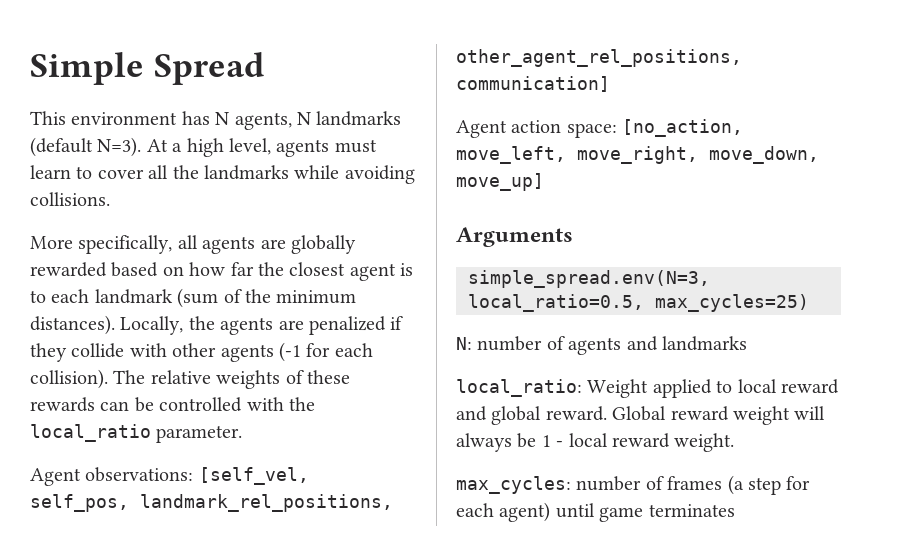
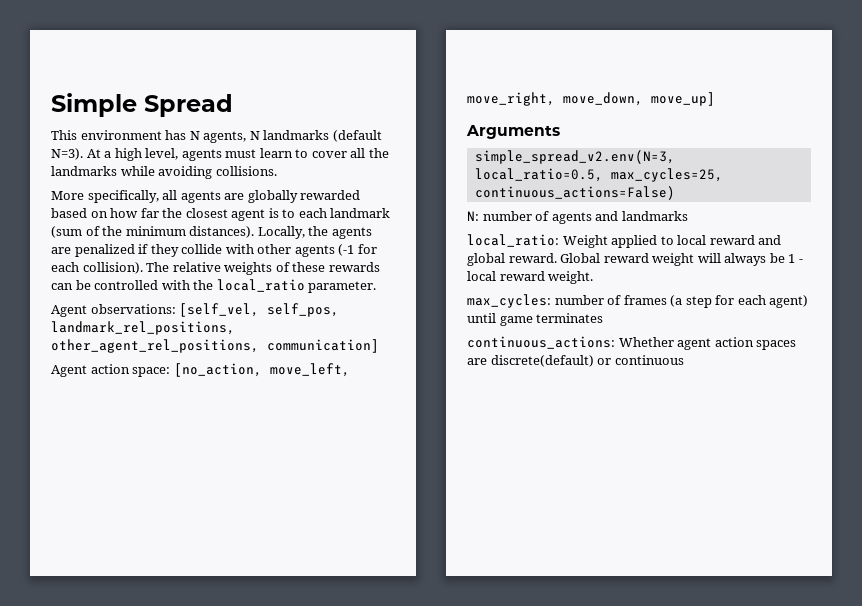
[468,270,710,288] [468,294,809,312] simple_spread.env(N=3, local_ratio=0.5, max_cycles=25) -> [474,150,675,164] [474,168,723,182] [474,186,675,200] simple_spread_v2.env(N=3, local_ratio=0.5, max_cycles=25, continuous_actions=False)
(735, 510) none -> [467,336,797,350] [467,355,684,367] // continuous_actions: Whether agent action spaces are discrete(default) or continuous

